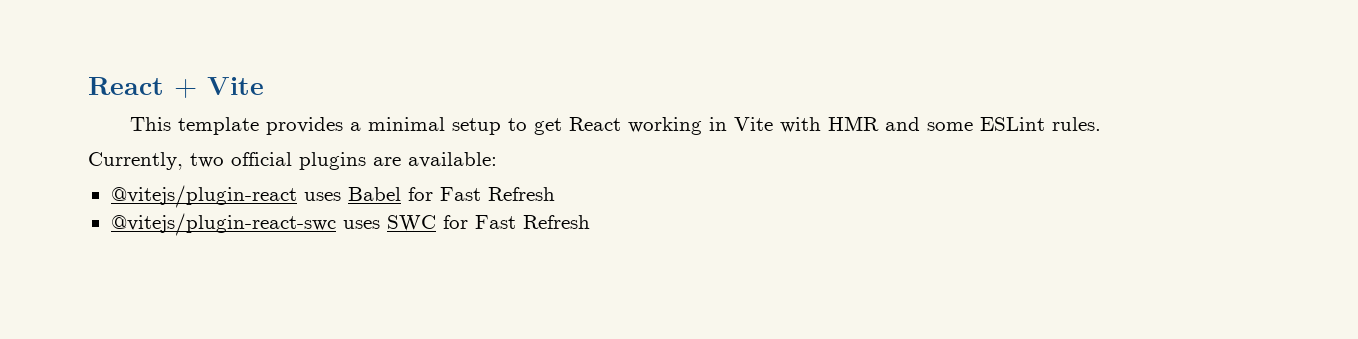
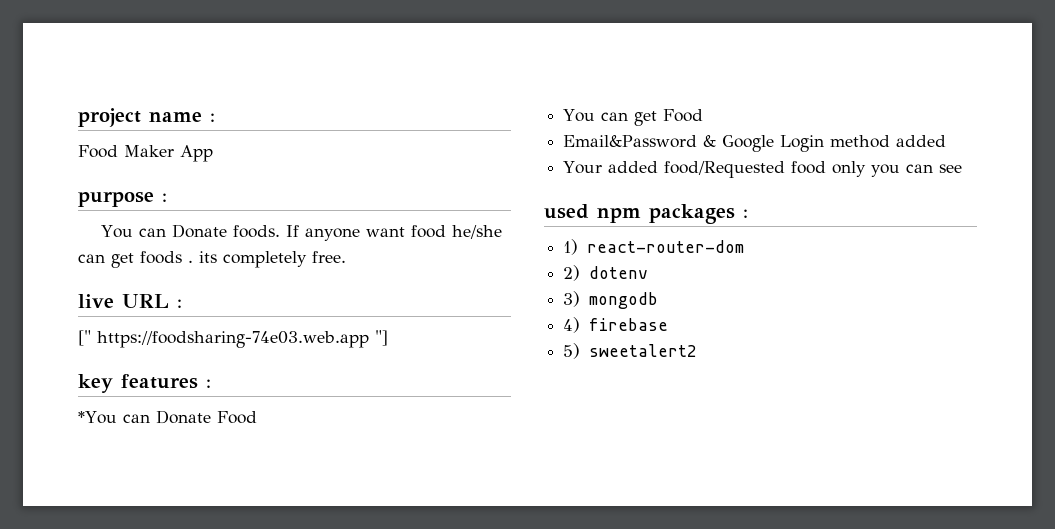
[88,77,264,98] [129,116,1101,135] [88,152,497,170] [110,185,555,208] [110,213,590,236] React + Vite // This template provides a minimal setup to get React working in Vite with HMR and some ESLint rules. // Currently, two official plugins are available: // @vitejs/plugin-react uses Babel for Fast Refresh // @vitejs/plugin-react-swc uses SWC for Fast Refresh -> [78,108,215,127] [78,145,213,162] [78,191,167,207] [101,224,503,241] [78,251,346,268] [78,294,182,308] [78,330,388,348] [78,374,211,393] [78,410,257,424] [563,109,704,126] [563,135,947,152] [563,161,963,178] [544,204,748,224] [563,239,744,255] [563,265,648,281] [563,291,658,309] [563,317,668,333] [563,343,697,359] project name : // Food Maker App // purpose : // You can Donate foods. If anyone want food he/she can get foods . its completely free. // live URL : // [" https://foodsharing-74e03.web.app "] // key features : // *You can Donate Food // You can get Food // Email&Password & Google Login method added // Your added food/Requested food only you can see // used npm packages : // 1) react-router-dom // 2) dotenv // 3) mongodb // 4) firebase // 5) sweetalert2

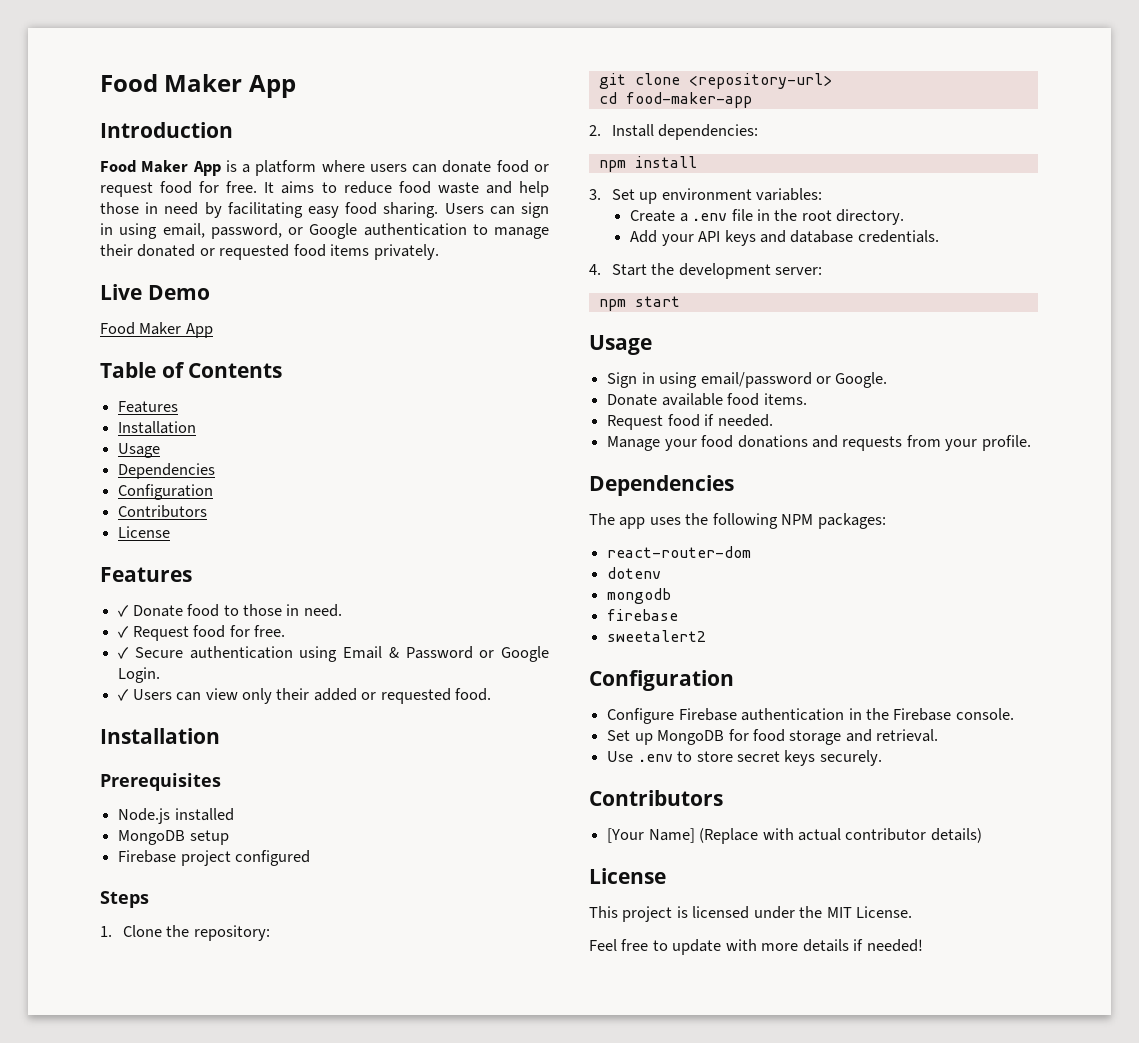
[78,108,215,127] [78,145,213,162] [78,191,167,207] [101,224,503,241] [78,251,346,268] [78,294,182,308] [78,330,388,348] [78,374,211,393] [78,410,257,424] [563,109,704,126] [563,135,947,152] [563,161,963,178] [544,204,748,224] [563,239,579,255] project name : // Food Maker App // purpose : // You can Donate foods. If anyone want food he/she can get foods . its completely free. // live URL : // [" https://foodsharing-74e03.web.app "] // key features : // *You can Donate Food // You can get Food // Email&Password & Google Login method added // Your added food/Requested food only you can see // used npm packages : // 1) -> [100,74,296,98] [100,122,233,138] [100,160,549,176] [100,181,549,197] [100,202,549,218] [100,223,549,239] [100,244,439,260] [100,284,210,300] [100,322,213,338] [100,362,283,378] [118,401,179,413] [118,421,197,434] [118,443,161,458] [118,463,216,479] [118,484,214,500] [118,505,208,518] [118,526,171,538] [100,567,192,582] [118,604,342,617] [118,625,285,641] [118,646,549,662] [118,667,161,683] [118,688,492,704] [100,728,220,744] [100,773,221,791] [118,808,234,824] [118,830,229,845] [118,850,311,866] [100,891,149,908] [100,925,270,941] [598,73,832,89] [598,92,752,108] [589,124,759,140] [598,156,697,172] [589,188,823,204] [630,209,905,225] [630,230,939,246] [589,263,823,279] [598,296,680,311] [589,335,652,355] [607,372,888,388] [607,393,807,406] [607,414,773,430] [607,435,1031,451] [589,475,734,496] [589,513,886,529] Food Maker App // Introduction // Food Maker App is a platform where users can donate food or request food for free. It aims to reduce food waste and help those in need by facilitating easy food sharing. Users can sign in using email, password, or Google authentication to manage their donated or requested food items privately. // Live Demo // Food Maker App // Table of Contents // Features // Installation // Usage // Dependencies // Configuration // Contributors // License // Features // ✓ Donate food to those in need. // ✓ Request food for free. // ✓ Secure authentication using Email & Password or Google Login. // ✓ Users can view only their added or requested food. // Installation // Prerequisites // Node.js installed // MongoDB setup // Firebase project configured // Steps // 1. Clone the repository: // git clone <repository-url> // cd food-maker-app // 2. Install dependencies: // npm install // 3. Set up environment variables: // Create a .env file in the root directory. // Add your API keys and database credentials. // 4. Start the development server: // npm start // Usage // Sign in using email/password or Google. // Donate available food items. // Request food if needed. // Manage your food donations and requests from your profile. // Dependencies // The app uses the following NPM packages: //
[563,265,581,281] 2) -> (752, 552) none
[563,291,581,307] 3) -> (662, 573) none
[563,317,581,333] 4) -> (672, 596) none
[563,343,581,359] 5) -> (679, 615) none
(697, 350) none -> [589,670,734,691] [607,708,1014,724] [607,729,939,745] [607,750,882,766] [589,790,723,806] [607,828,982,844] [589,868,666,884] [589,906,913,922] [589,939,923,955] // Configuration // Configure Firebase authentication in the Firebase console. // Set up MongoDB for food storage and retrieval. // Use .env to store secret keys securely. // Contributors // [Your Name] (Replace with actual contributor details) // License // This project is licensed under the MIT License. // Feel free to update with more details if needed!

